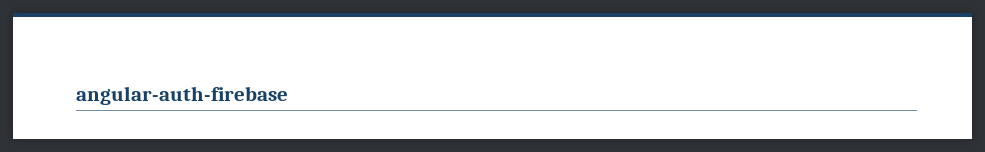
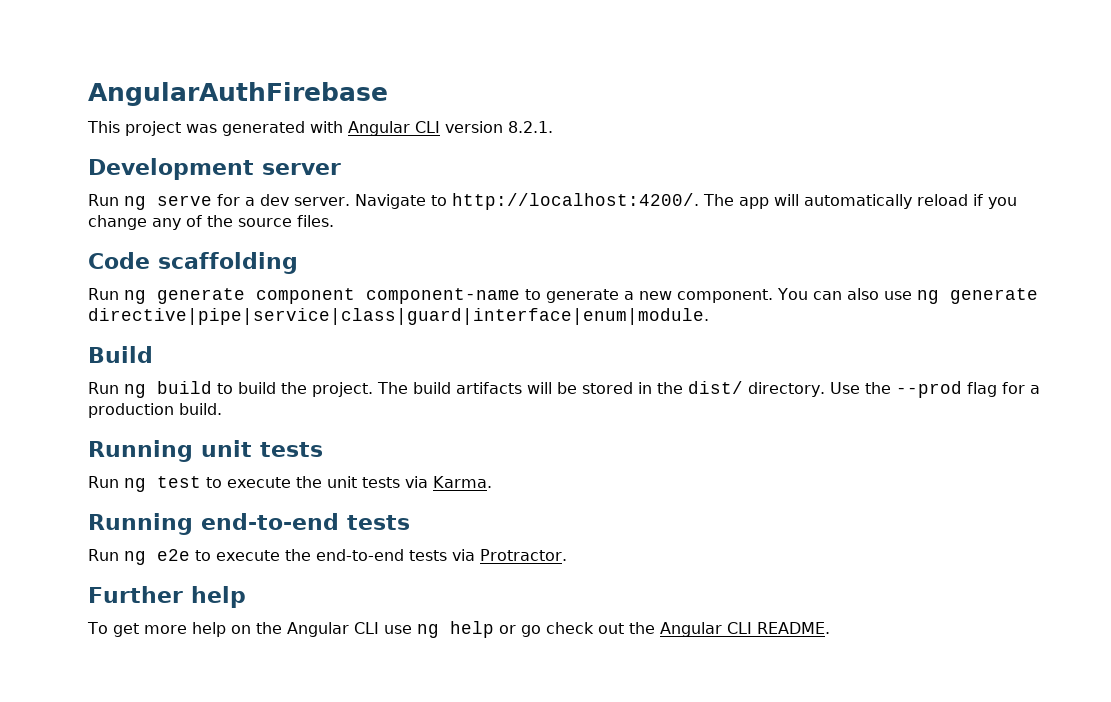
[76,86,288,105] angular-auth-firebase -> [88,82,388,106] [87,121,553,136] [88,158,341,180] [88,193,1017,210] [88,215,334,230] [88,252,298,274] [88,288,1038,304] [88,308,709,325] [88,346,153,363] [88,381,1040,398] [88,403,222,418] [88,440,323,462] [88,476,492,492] [88,513,410,535] [88,549,567,565] [88,586,246,608] [87,621,830,638] AngularAuthFirebase // This project was generated with Angular CLI version 8.2.1. // Development server // Run ng serve for a dev server. Navigate to http://localhost:4200/. The app will automatically reload if you change any of the source files. // Code scaffolding // Run ng generate component component-name to generate a new component. You can also use ng generate directive|pipe|service|class|guard|interface|enum|module. // Build // Run ng build to build the project. The build artifacts will be stored in the dist/ directory. Use the --prod flag for a production build. // Running unit tests // Run ng test to execute the unit tests via Karma. // Running end-to-end tests // Run ng e2e to execute the end-to-end tests via Protractor. // Further help // To get more help on the Angular CLI use ng help or go check out the Angular CLI README.

